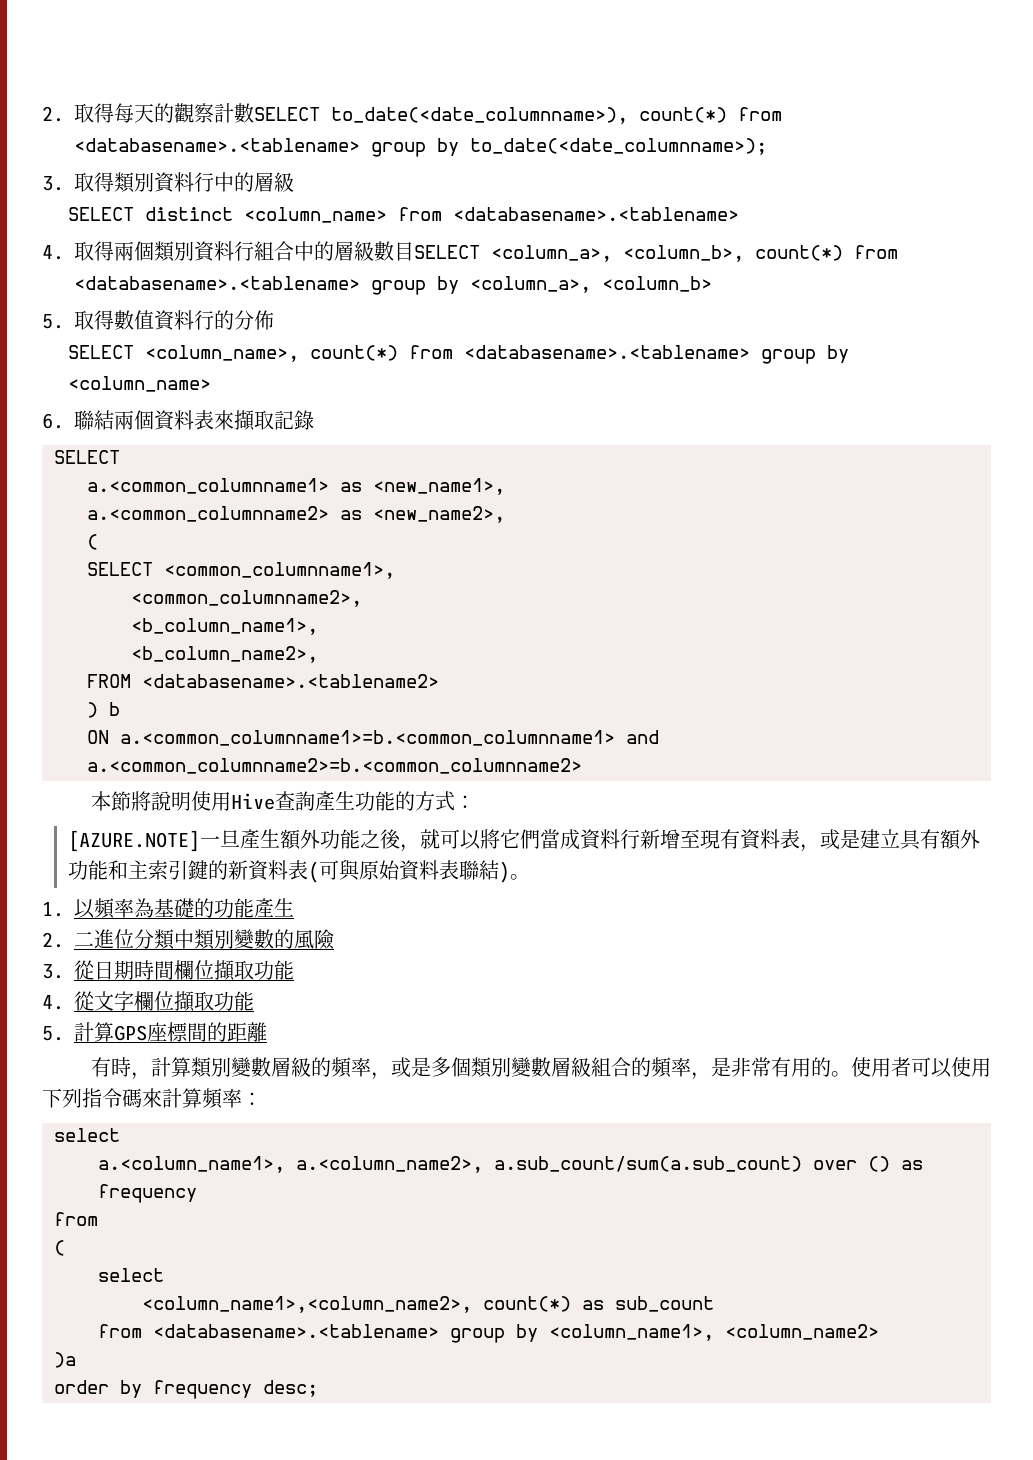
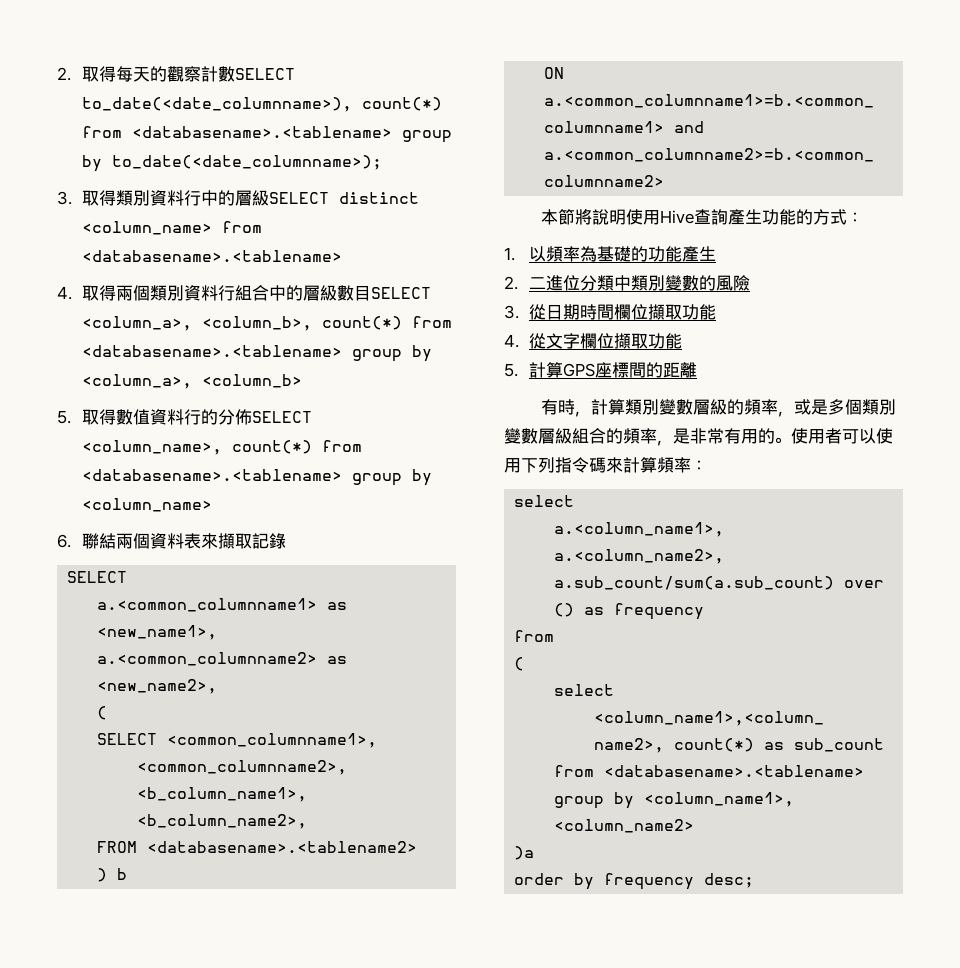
(294, 182) // -> (270, 198) none
(274, 320) // -> (253, 417) none
[67,829,980,852] [67,859,530,883] // [AZURE.NOTE]一旦產生額外功能之後，就可以將它們當成資料行新增至現有資料表，或是建立具有額外功能和主索引鍵的新資料表(可與原始資料表聯結)。 -> (864, 217) none

